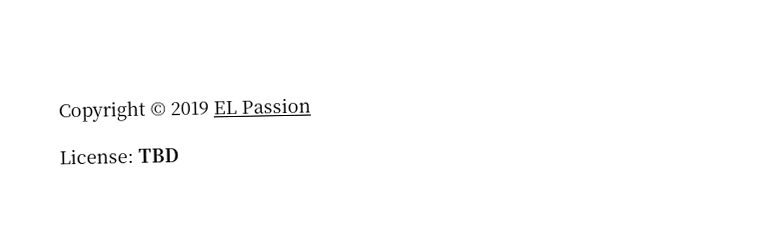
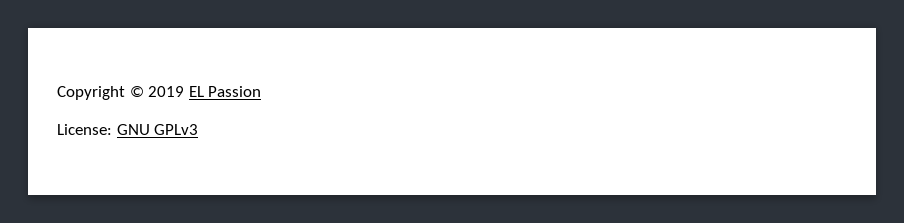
[138,148,179,163] TBD -> [116,124,199,135] GNU GPLv3

